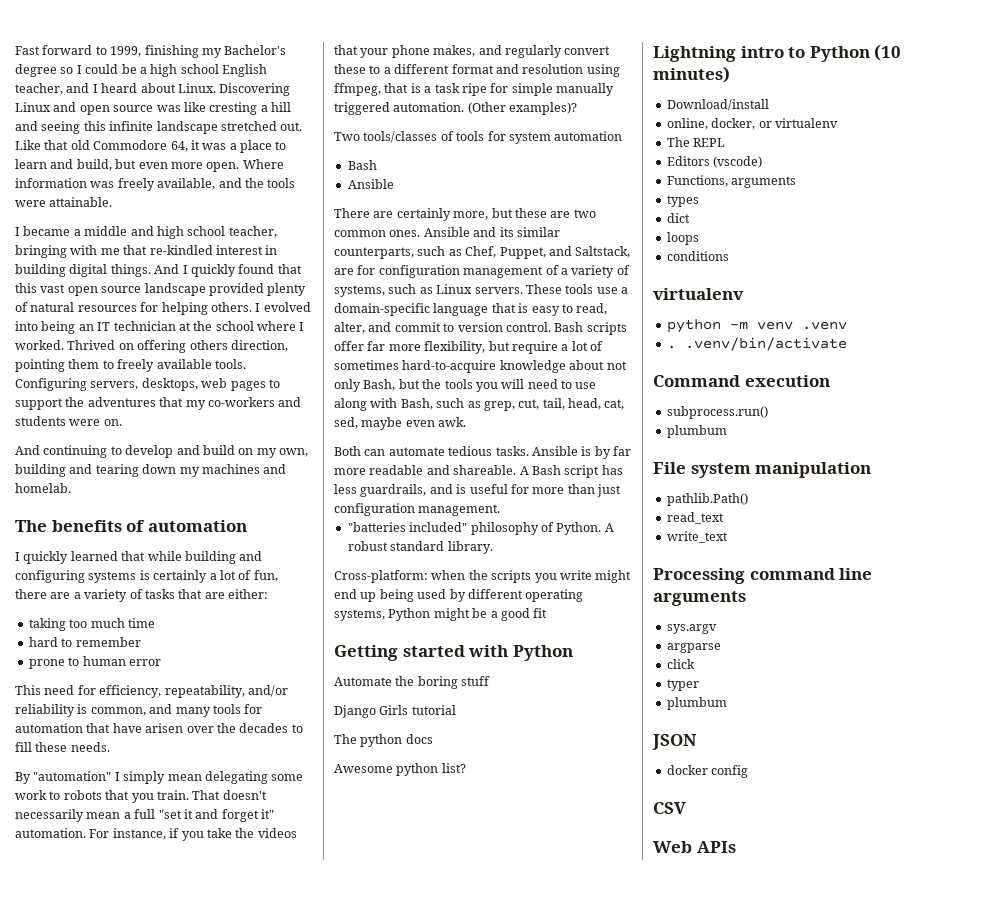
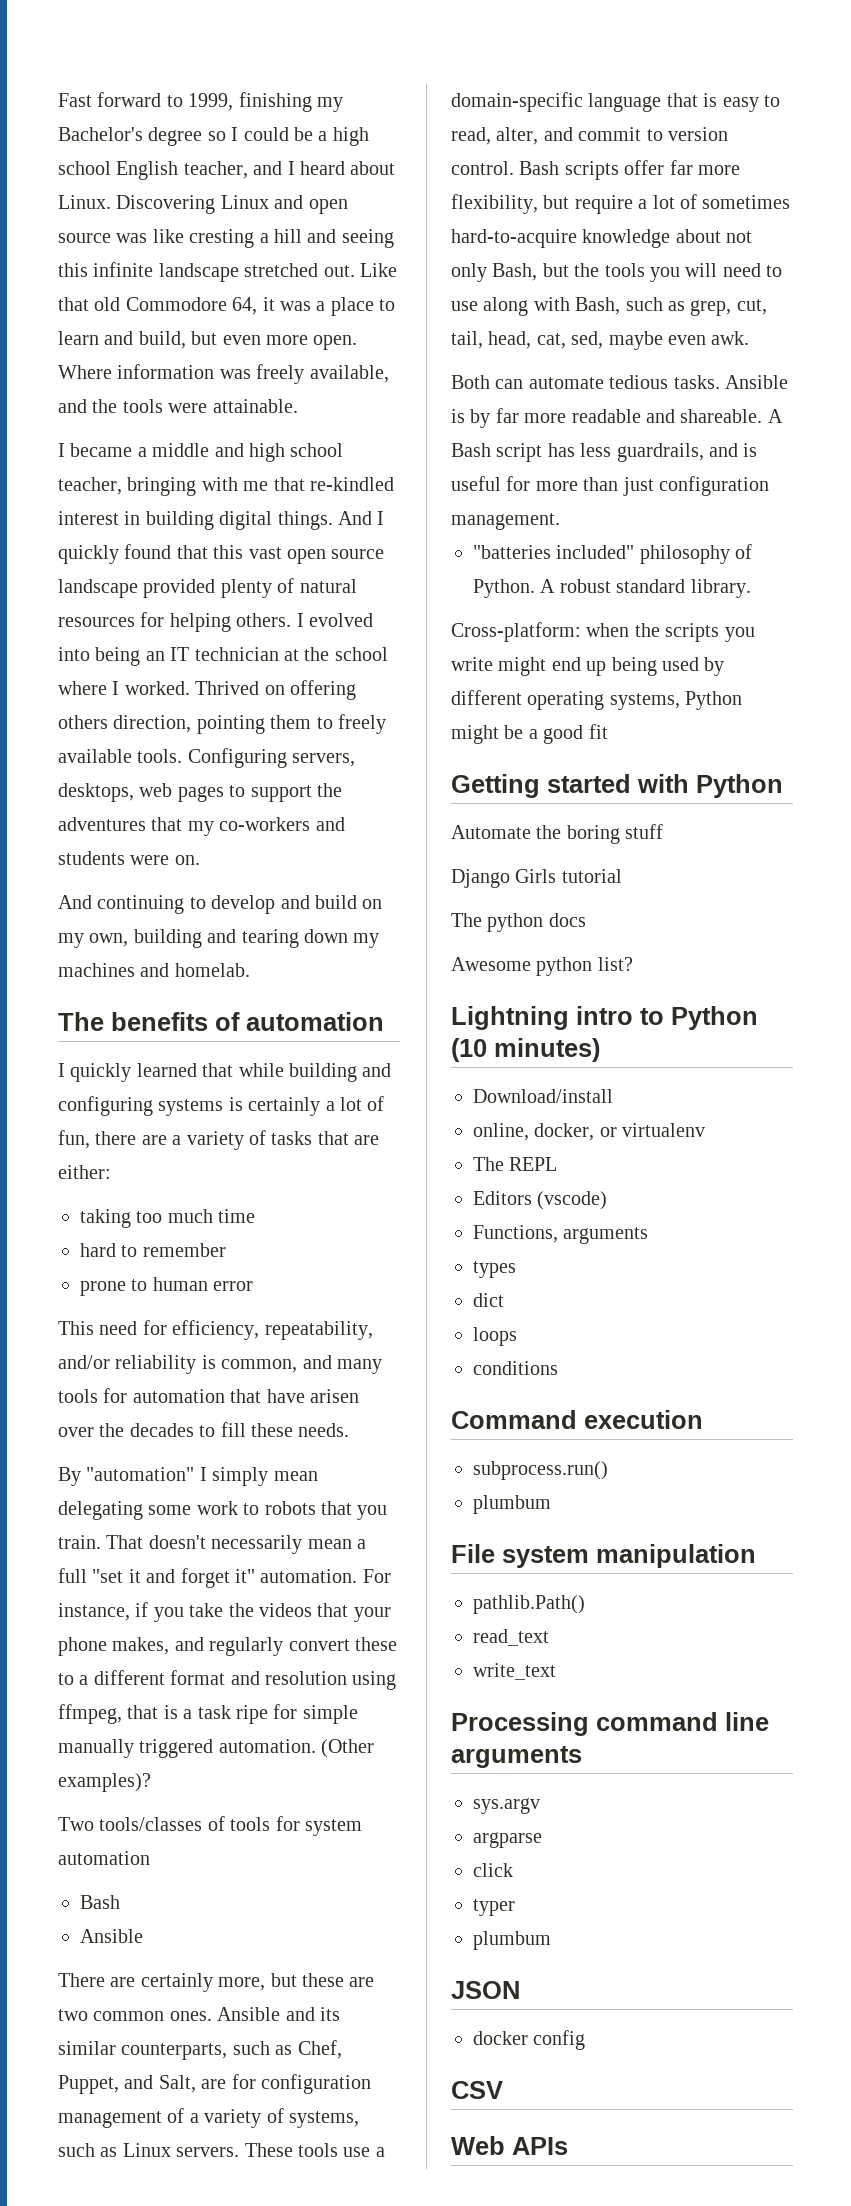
[575,246,631,258] Saltstack, -> [158,2075,196,2093] Salt,
[653,288,744,300] [666,319,847,333] [666,337,847,351] // virtualenv // python -m venv .venv // . .venv/bin/activate -> (558, 1368) none

